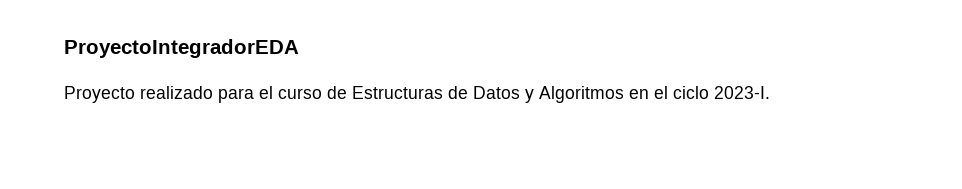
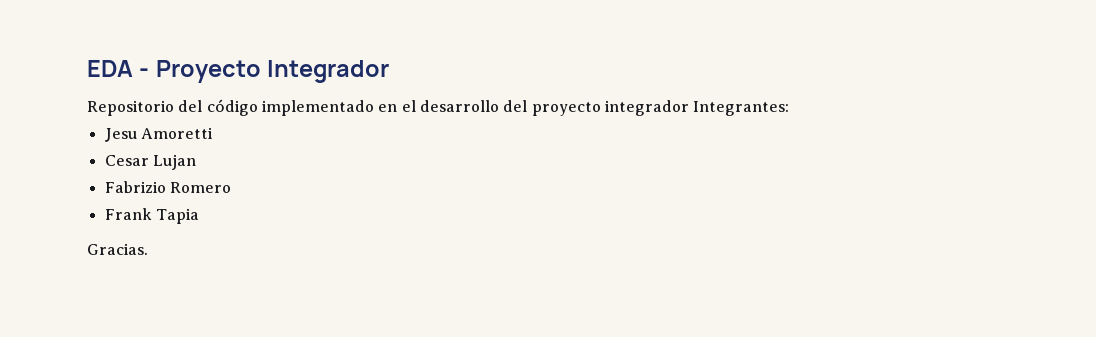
[64,39,299,58] [64,86,770,103] ProyectoIntegradorEDA // Proyecto realizado para el curso de Estructuras de Datos y Algoritmos en el ciclo 2023-I. -> [87,60,390,83] [87,99,790,116] [104,127,213,142] [104,154,196,170] [104,181,231,193] [104,208,199,224] [87,243,148,255] EDA - Proyecto Integrador // Repositorio del código implementado en el desarrollo del proyecto integrador Integrantes: // Jesu Amoretti // Cesar Lujan // Fabrizio Romero // Frank Tapia // Gracias.

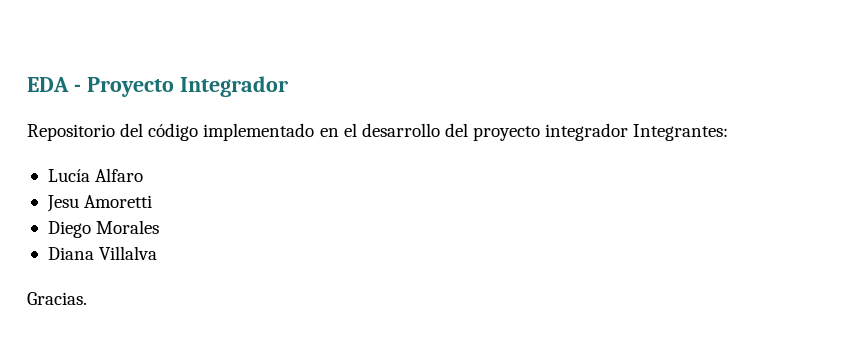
(790, 108) none -> [47,168,144,182] // Lucía Alfaro
[104,154,196,170] [104,181,231,193] [104,208,199,224] Cesar Lujan // Fabrizio Romero // Frank Tapia -> [47,220,160,238] [47,246,158,260] Diego Morales // Diana Villalva

